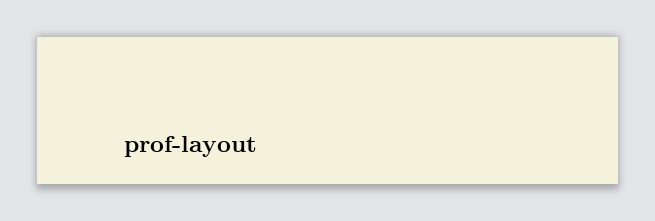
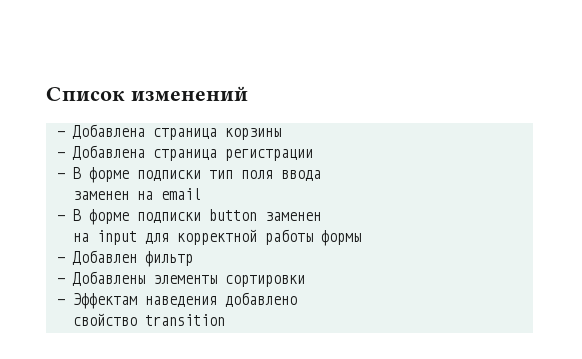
[124,136,257,157] prof-layout -> [46,86,248,101] [56,124,281,140] [56,145,313,161] [56,167,321,183] [72,188,201,200] [56,209,321,225] [72,229,361,246] [56,250,193,267] [56,271,305,287] [56,292,297,309] [72,313,225,326] Список изменений // - Добавлена страница корзины // - Добавлена страница регистрации // - В форме подписки тип поля ввода // заменен на email // - В форме подписки button заменен // на input для корректной работы формы // - Добавлен фильтр // - Добавлены элементы сортировки // - Эффектам наведения добавлено // свойство transition

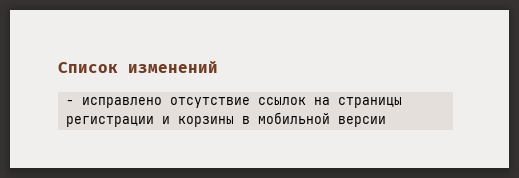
[71,124,281,140] [56,145,313,161] [56,167,321,183] [72,188,201,200] [56,209,321,225] [72,229,361,246] [56,250,193,267] [56,271,305,287] [56,292,297,309] [72,313,225,326] Добавлена страница корзины // - Добавлена страница регистрации // - В форме подписки тип поля ввода // заменен на email // - В форме подписки button заменен // на input для корректной работы формы // - Добавлен фильтр // - Добавлены элементы сортировки // - Эффектам наведения добавлено // свойство transition -> [82,97,403,108] [66,112,387,127] исправлено отсутствие ссылок на страницы регистрации и корзины в мобильной версии

